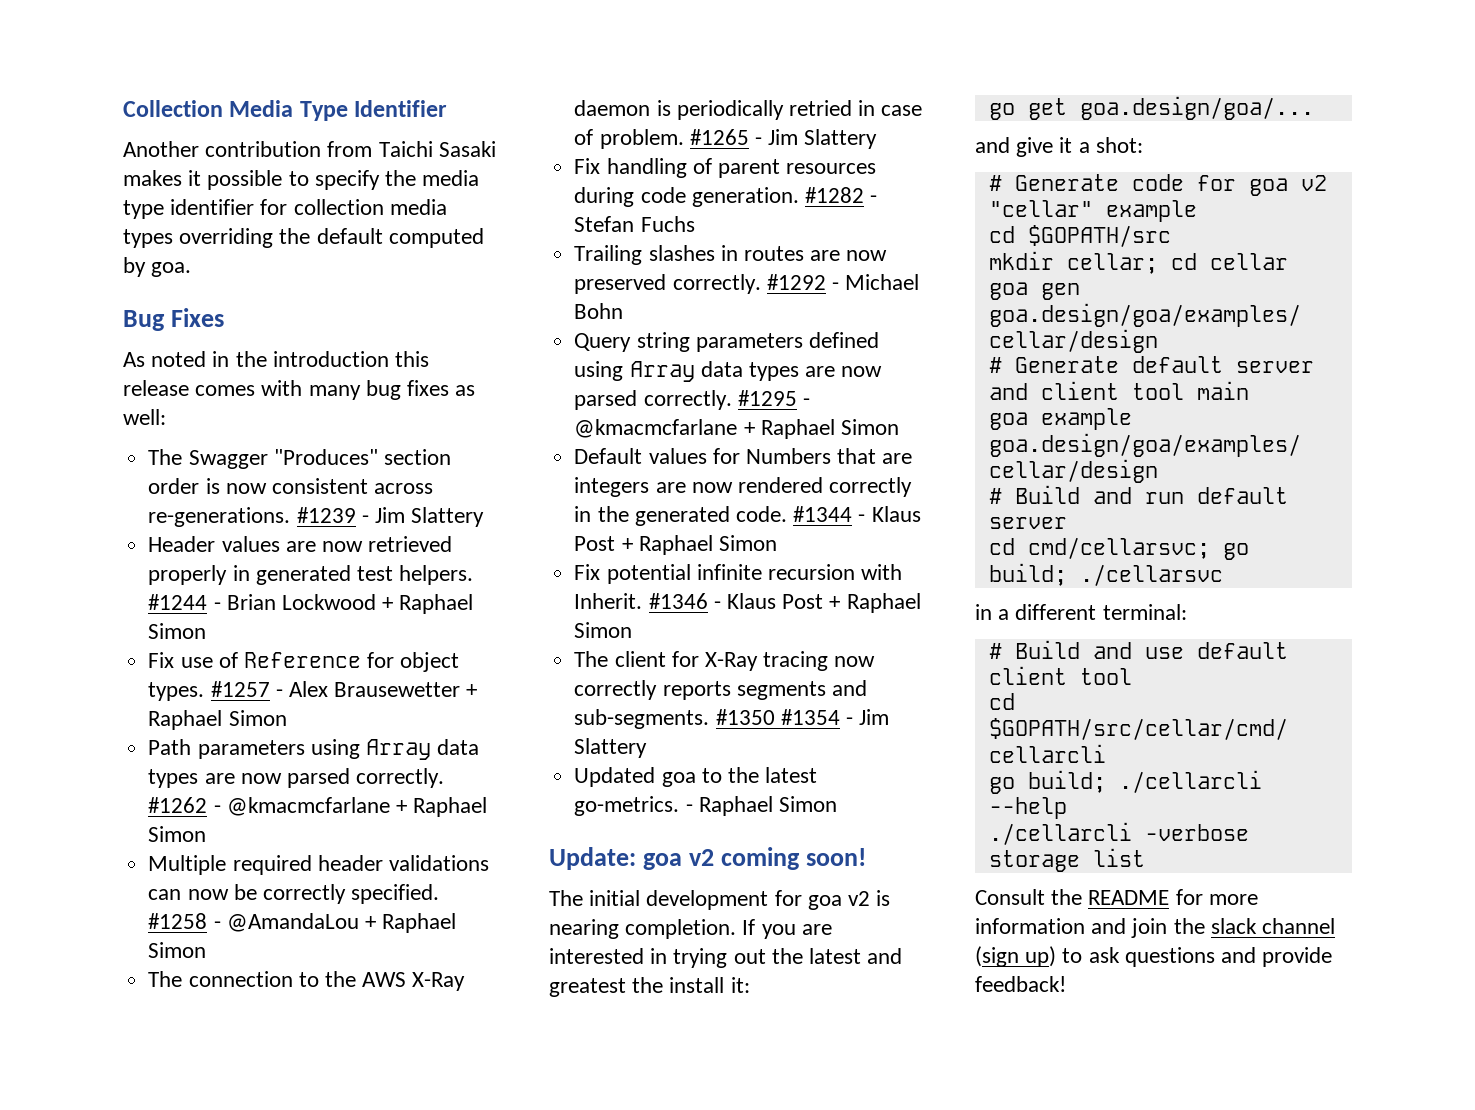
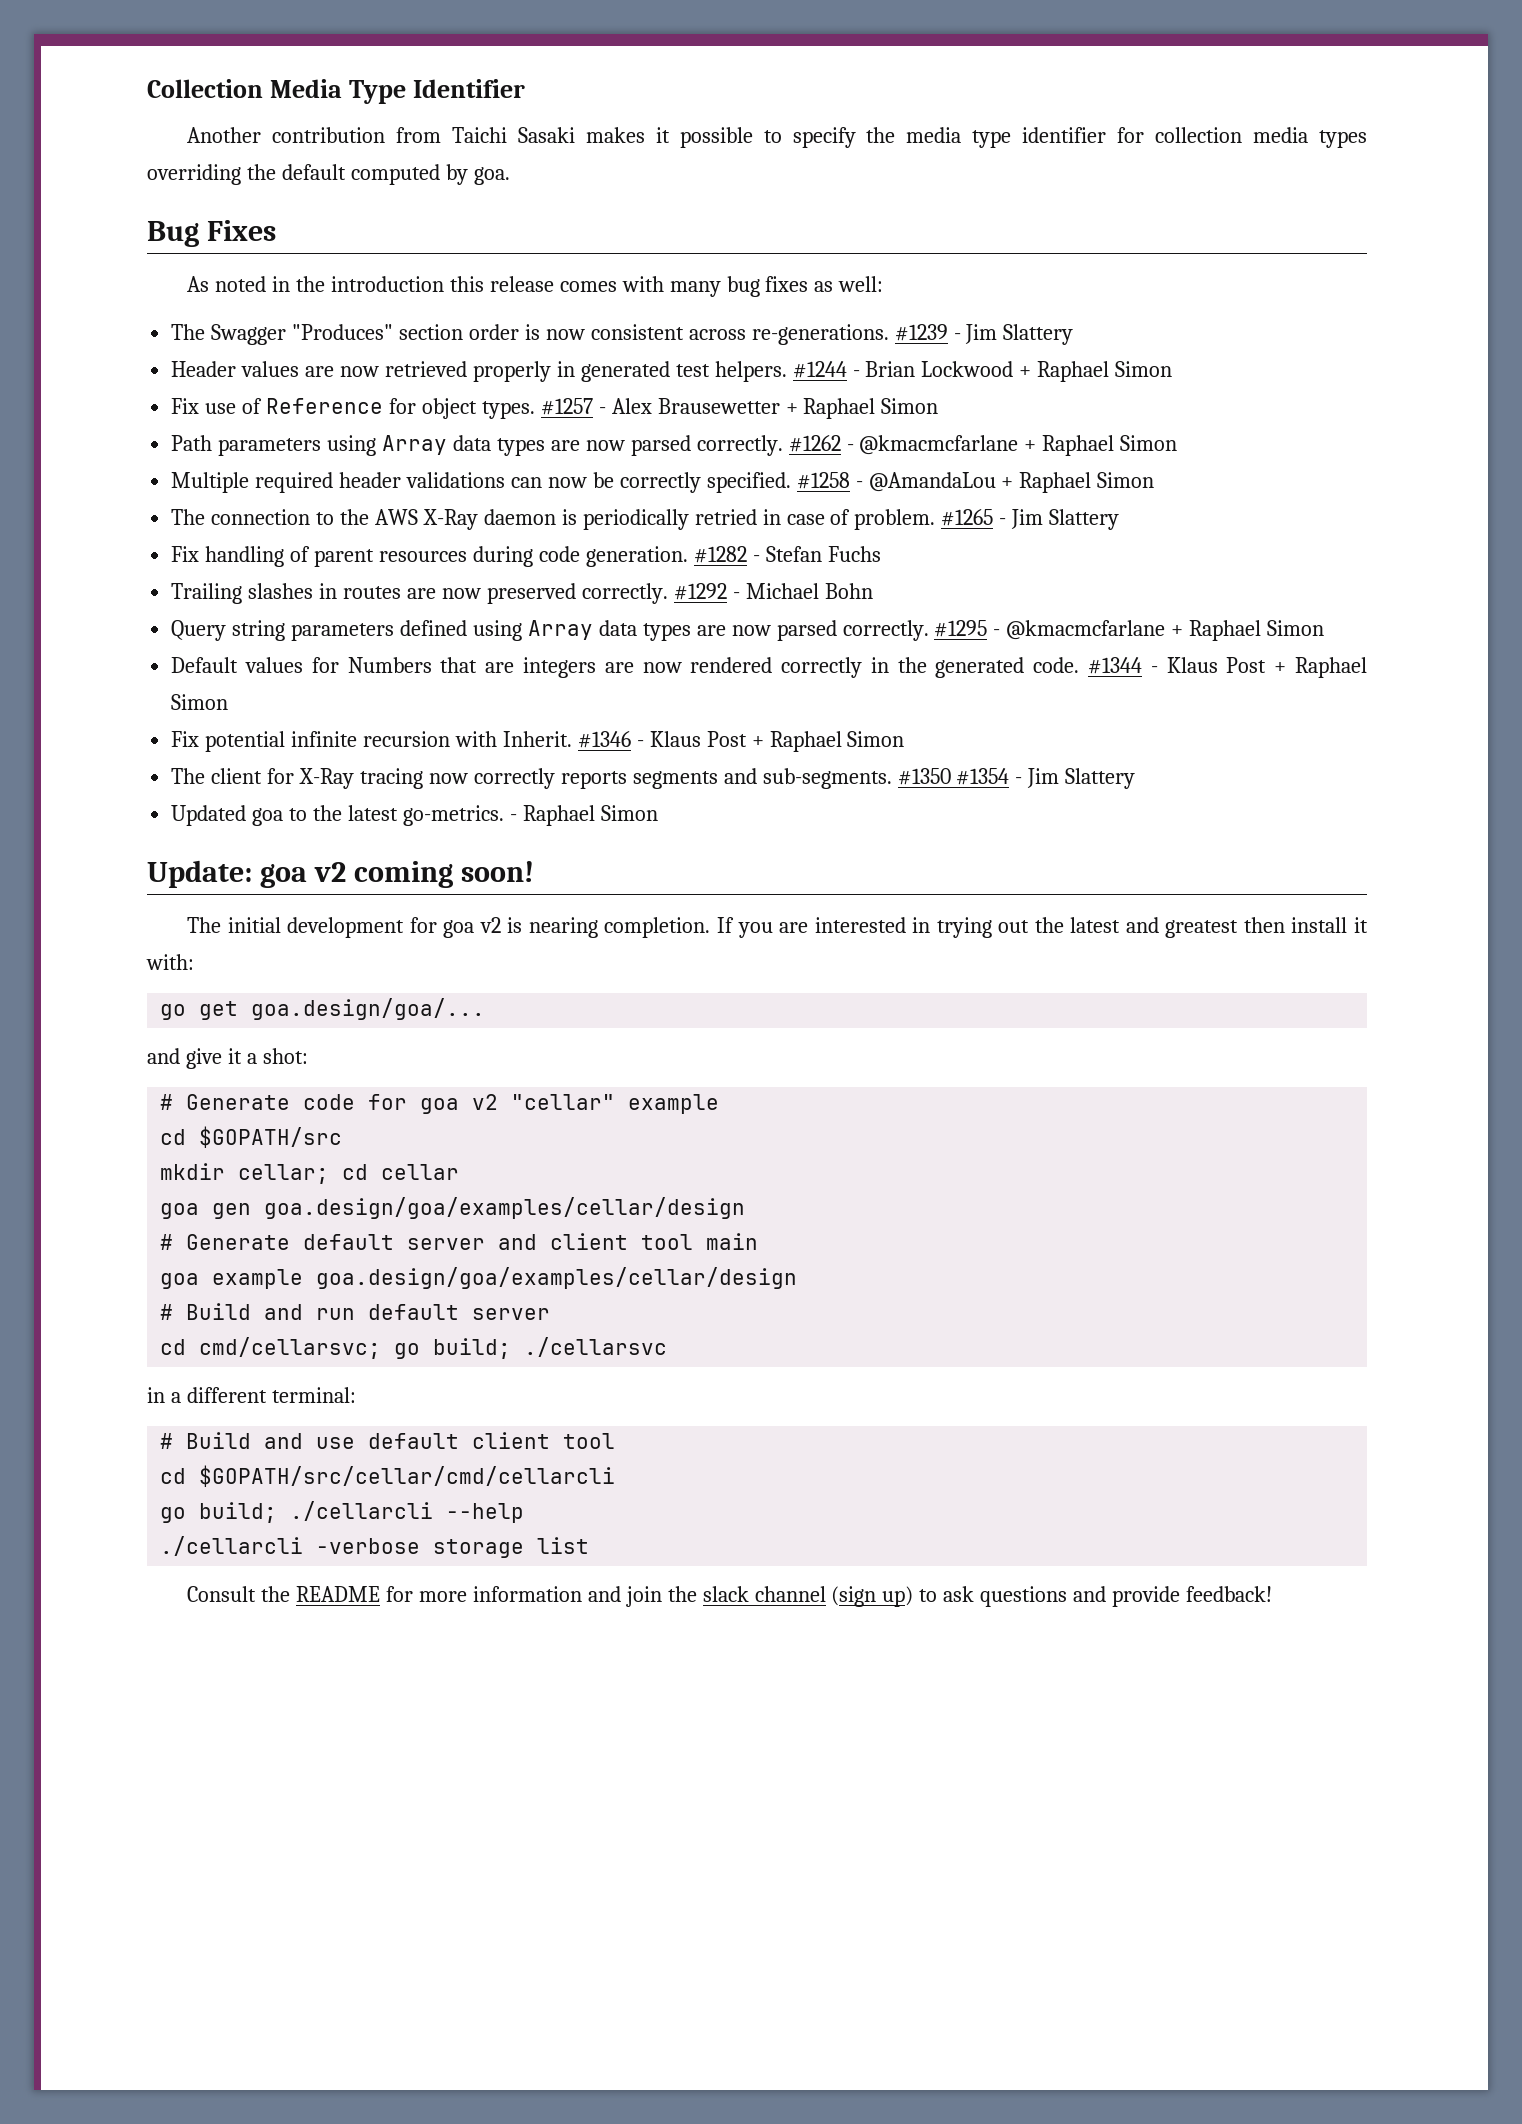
[632,977,750,993] the install it: -> [1243,917,1368,933] [146,954,194,970] then install it with:

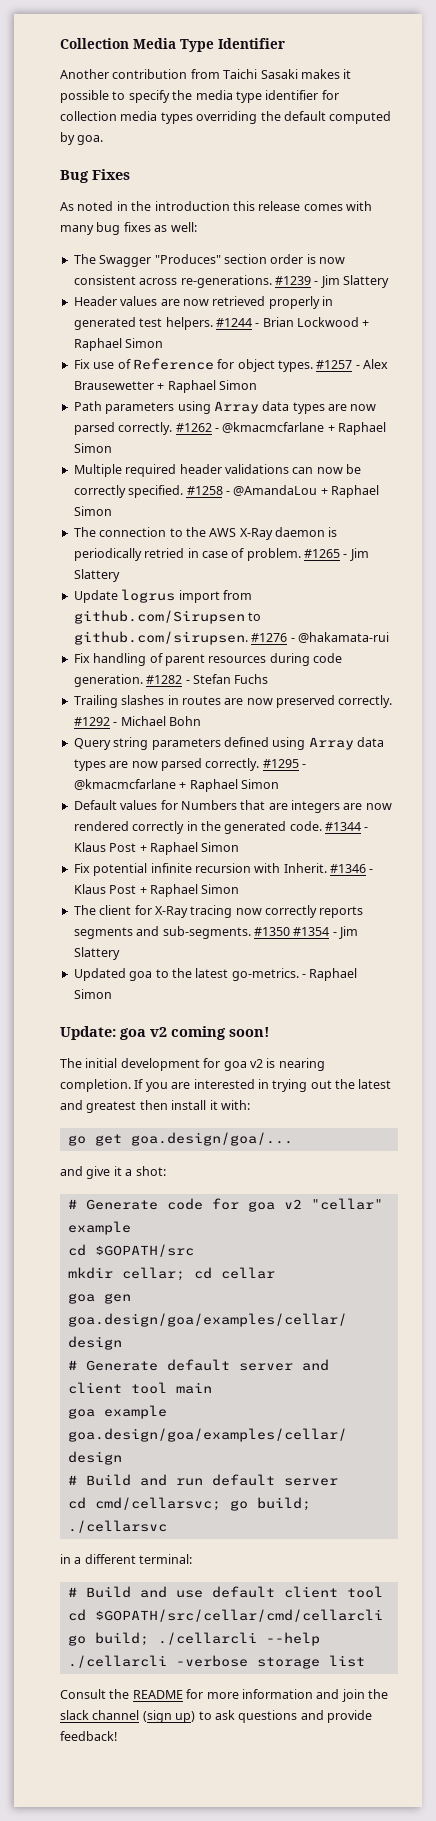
(1120, 519) none -> [73,589,252,603] [73,610,262,624] [73,631,389,645] // Update logrus import from github.com/Sirupsen to github.com/sirupsen. #1276 - @hakamata-rui

